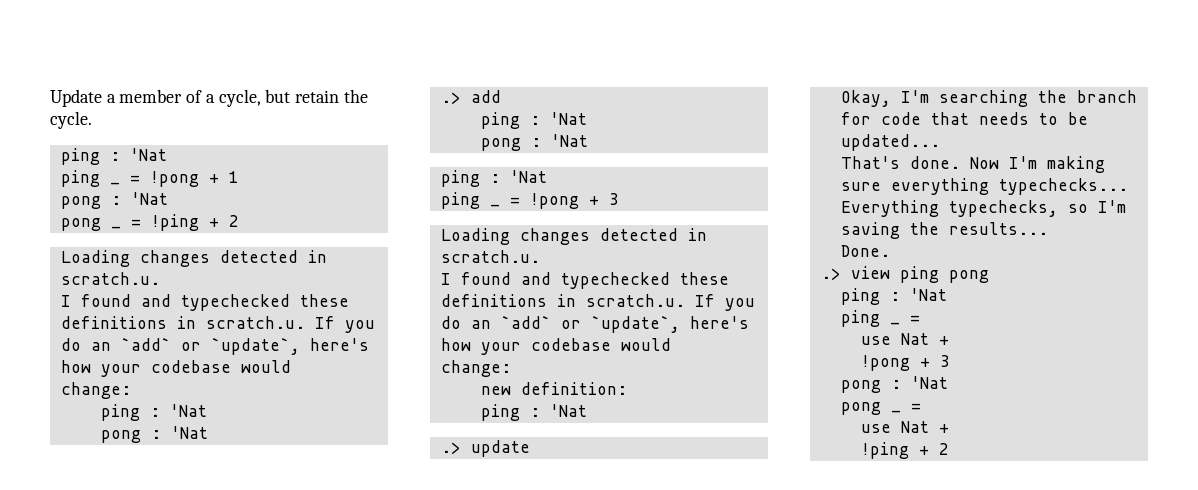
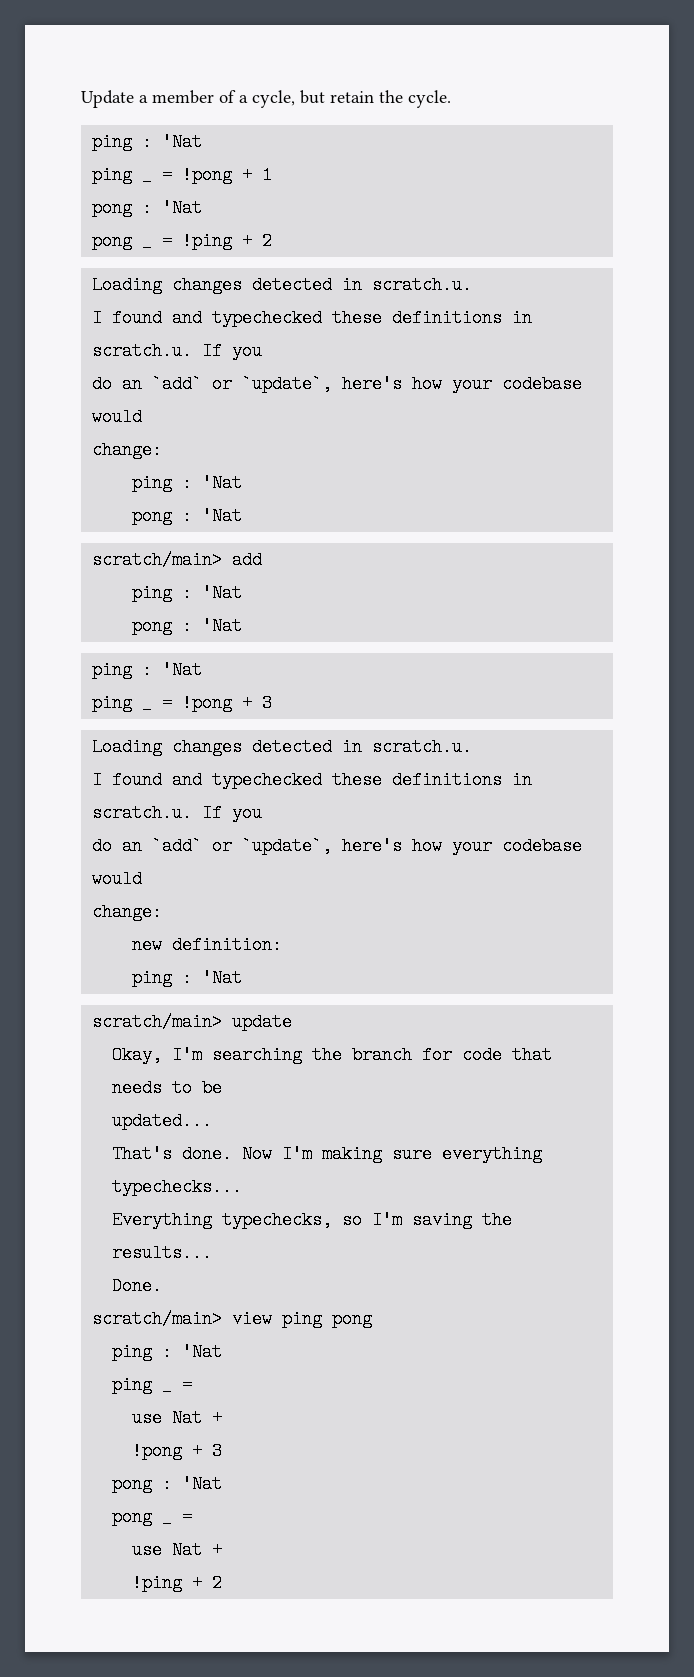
[440,92,461,104] .> -> [92,551,223,569] scratch/main>
[440,442,461,454] .> -> [92,1013,223,1031] scratch/main>
[820,268,841,280] .> -> [92,1310,223,1328] scratch/main>

